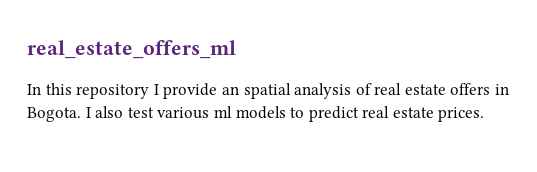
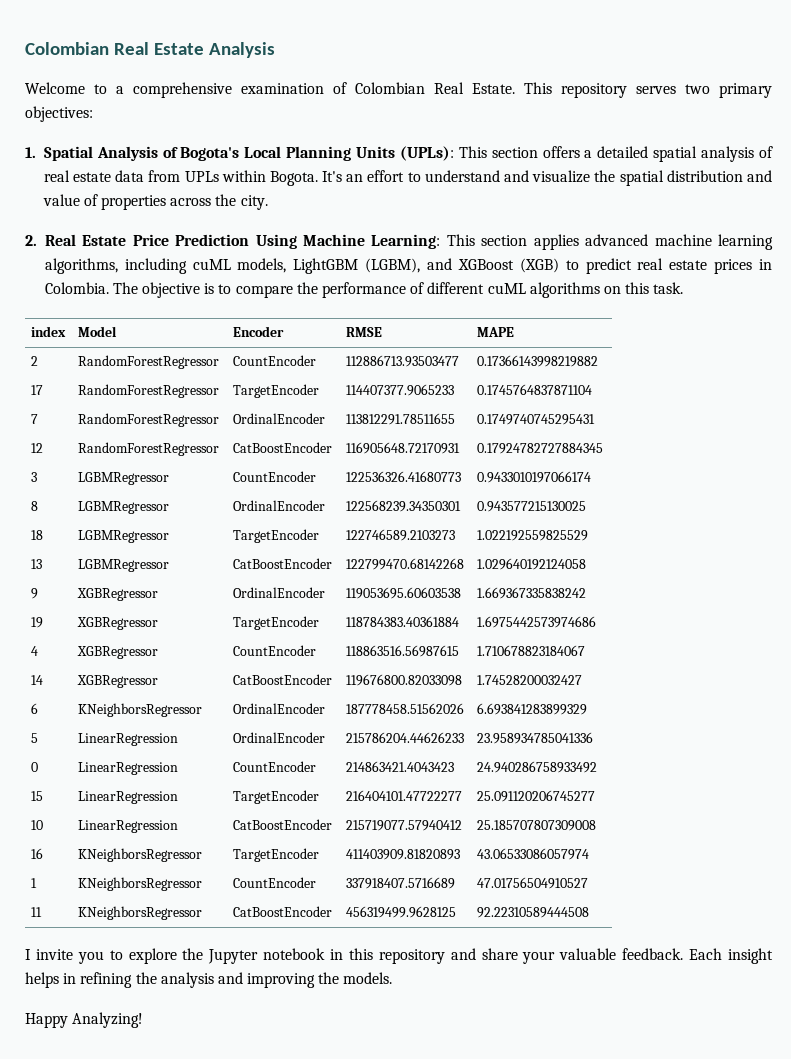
[27,40,236,59] [27,83,239,99] real_estate_offers_ml // In this repository I provide an -> [25,42,276,58] [25,82,772,98] [25,106,93,122] [25,146,649,161] Colombian Real Estate Analysis // Welcome to a comprehensive examination of Colombian Real Estate. This repository serves two primary objectives: // 1. Spatial Analysis of Bogota's Local Planning Units (UPLs): This section offers a detailed
[450,83,510,95] [27,106,485,122] offers in Bogota. I also test various ml models to predict real estate prices. -> [115,170,773,186] [42,194,268,210] [25,234,773,250] [44,258,772,274] [44,282,684,298] [31,326,67,337] [78,326,118,337] [233,326,285,337] [346,327,383,337] [477,327,515,337] [31,356,39,366] [78,355,220,369] [233,355,317,366] [346,355,460,367] [477,355,599,367] [31,385,44,395] [78,384,220,398] [233,384,320,398] [346,384,455,396] [477,384,593,395] [31,414,39,424] [78,413,220,427] [233,413,326,424] [346,413,456,425] [477,414,596,425] [31,443,44,453] [78,442,220,456] [233,442,333,453] [346,442,461,454] [477,443,604,454] [31,472,38,482] [78,472,170,485] [233,471,317,482] [346,471,462,482] [477,471,592,483] [31,501,39,511] [78,501,170,514] [233,500,326,511] [346,500,462,512] [477,501,587,512] [31,530,44,540] [78,530,170,543] [233,529,320,543] [346,529,456,541] [477,530,589,541] [31,559,43,569] [78,559,170,572] [233,558,333,569] [346,558,465,570] [477,558,587,570] [31,588,39,599] [77,588,159,601] [233,587,326,598] [346,587,462,599] [477,587,587,599] [31,617,44,628] [77,617,159,630] [233,616,320,630] [346,616,460,627] [477,616,597,628] [31,646,39,656] [77,646,159,659] [233,645,317,656] [346,645,460,657] [477,645,586,656] [31,675,44,685] [77,675,159,688] [233,674,333,685] [346,674,463,686] [477,675,583,685] [31,703,39,714] [78,703,203,717] [233,703,326,714] [346,703,465,714] [477,703,588,715] [31,733,39,743] [78,733,179,746] [233,732,326,743] [346,732,465,743] [477,732,594,744] [31,762,39,772] [78,762,179,775] [233,761,317,772] [346,761,455,772] [477,761,598,773] [31,791,44,801] [78,791,179,804] [233,790,320,804] [346,790,463,801] [477,790,596,802] [31,820,44,830] [78,820,179,833] [233,819,333,830] [346,820,463,831] [477,820,597,831] [31,848,44,859] [78,848,203,862] [233,848,320,862] [346,849,461,860] [477,848,590,860] [31,878,38,888] [78,877,203,891] [233,877,317,888] [346,877,456,889] [477,877,589,889] [31,907,43,917] [78,906,203,920] [233,906,333,917] [346,906,457,918] [477,907,590,918] [25,948,773,964] [25,972,393,988] [25,1012,144,1028] data from UPLs within Bogota. It's an effort to understand and visualize the spatial distribution and value of properties across the city. // 2. Real Estate Price Prediction Using Machine Learning: This section applies advanced machine learning algorithms, including cuML models, LightGBM (LGBM), and XGBoost (XGB) to predict real estate prices in Colombia. The objective is to compare the performance of different cuML algorithms on this task. // index | Model | Encoder | RMSE | MAPE // 2 | RandomForestRegressor | CountEncoder | 112886713.93503477 | 0.17366143998219882 // 17 | RandomForestRegressor | TargetEncoder | 114407377.9065233 | 0.1745764837871104 // 7 | RandomForestRegressor | OrdinalEncoder | 113812291.78511655 | 0.1749740745295431 // 12 | RandomForestRegressor | CatBoostEncoder | 116905648.72170931 | 0.17924782727884345 // 3 | LGBMRegressor | CountEncoder | 122536326.41680773 | 0.9433010197066174 // 8 | LGBMRegressor | OrdinalEncoder | 122568239.34350301 | 0.943577215130025 // 18 | LGBMRegressor | TargetEncoder | 122746589.2103273 | 1.022192559825529 // 13 | LGBMRegressor | CatBoostEncoder | 122799470.68142268 | 1.029640192124058 // 9 | XGBRegressor | OrdinalEncoder | 119053695.60603538 | 1.669367335838242 // 19 | XGBRegressor | TargetEncoder | 118784383.40361884 | 1.6975442573974686 // 4 | XGBRegressor | CountEncoder | 118863516.56987615 | 1.710678823184067 // 14 | XGBRegressor | CatBoostEncoder | 119676800.82033098 | 1.74528200032427 // 6 | KNeighborsRegressor | OrdinalEncoder | 187778458.51562026 | 6.693841283899329 // 5 | LinearRegression | OrdinalEncoder | 215786204.44626233 | 23.958934785041336 // 0 | LinearRegression | CountEncoder | 214863421.4043423 | 24.940286758933492 // 15 | LinearRegression | TargetEncoder | 216404101.47722277 | 25.091120206745277 // 10 | LinearRegression | CatBoostEncoder | 215719077.57940412 | 25.185707807309008 // 16 | KNeighborsRegressor | TargetEncoder | 411403909.81820893 | 43.06533086057974 // 1 | KNeighborsRegressor | CountEncoder | 337918407.5716689 | 47.01756504910527 // 11 | KNeighborsRegressor | CatBoostEncoder | 456319499.9628125 | 92.22310589444508 // I invite you to explore the Jupyter notebook in this repository and share your valuable feedback. Each insight helps in refining the analysis and improving the models. // Happy Analyzing!

